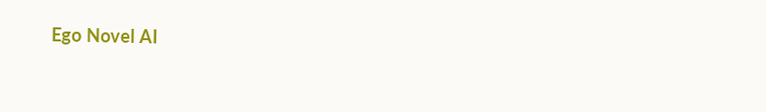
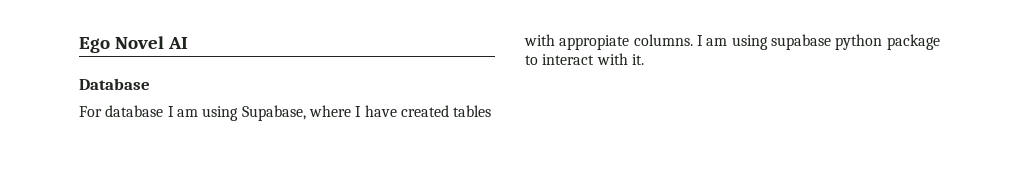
(158, 36) none -> [79,78,150,90] [79,105,492,121] [524,34,940,50] [525,53,644,65] // Database // For database I am using Supabase, where I have created tables with appropiate columns. I am using supabase python package to interact with it.

